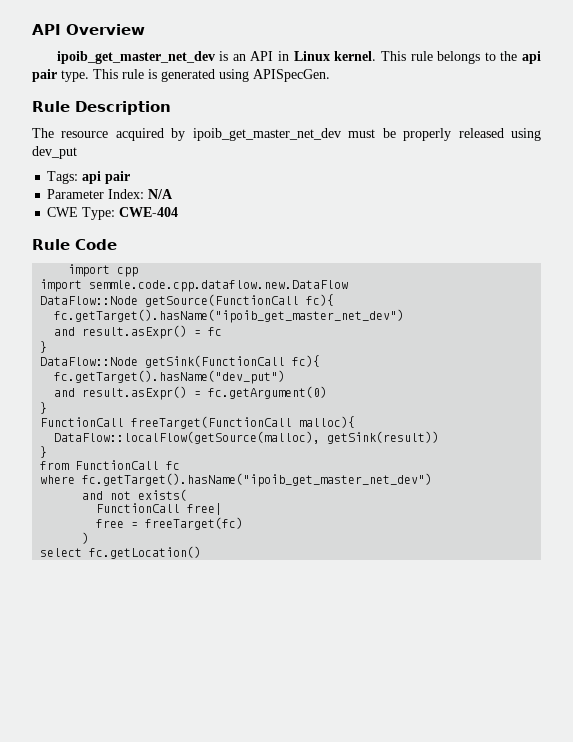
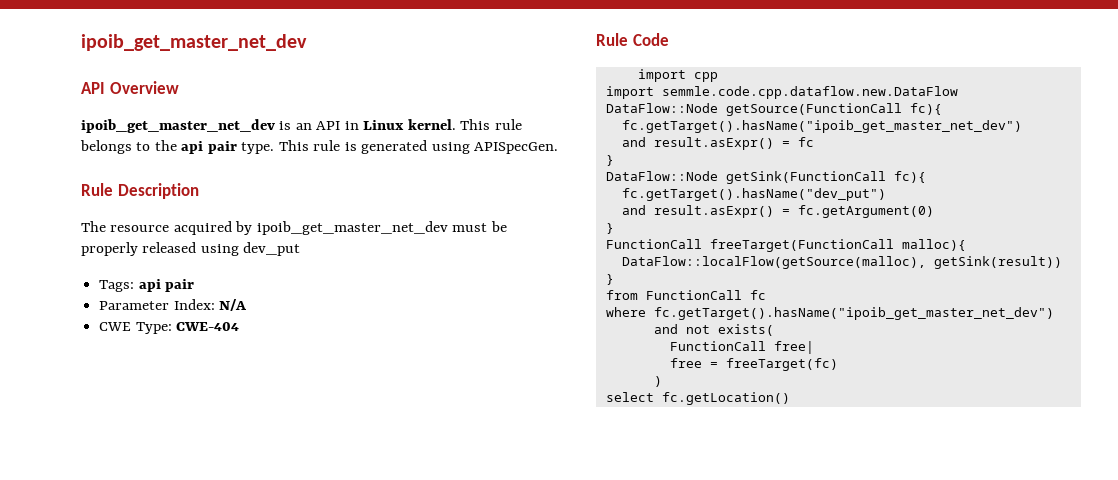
(32, 29) none -> [81,34,307,51] ipoib_get_master_net_dev //

